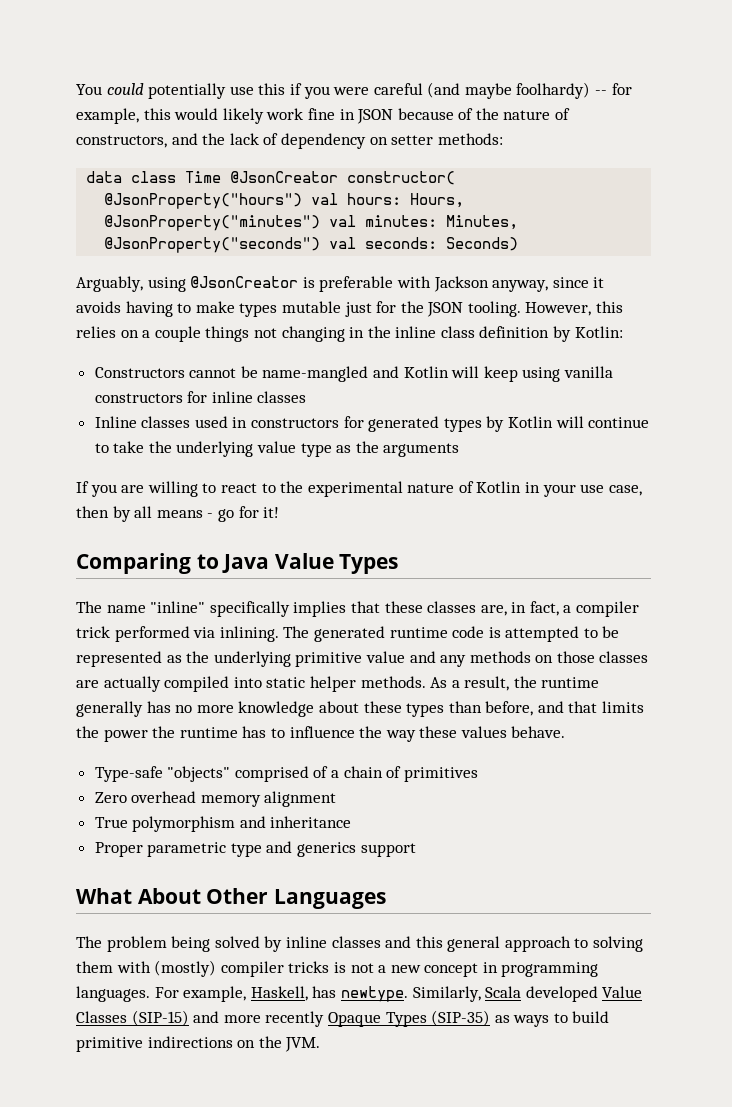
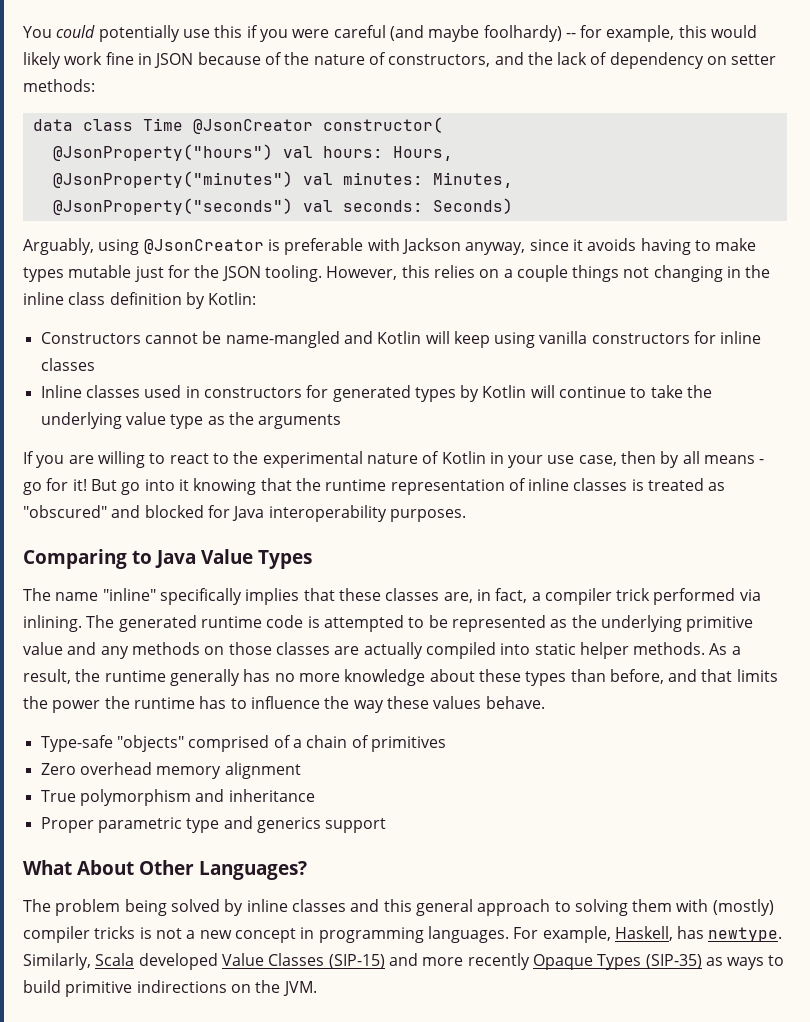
(280, 512) none -> [90,478,726,495] [23,505,466,522] But go into it knowing that the runtime representation of inline classes is treated as "obscured" and blocked for Java interoperability purposes.
[273,889,386,909] Languages -> [199,861,307,880] Languages?

